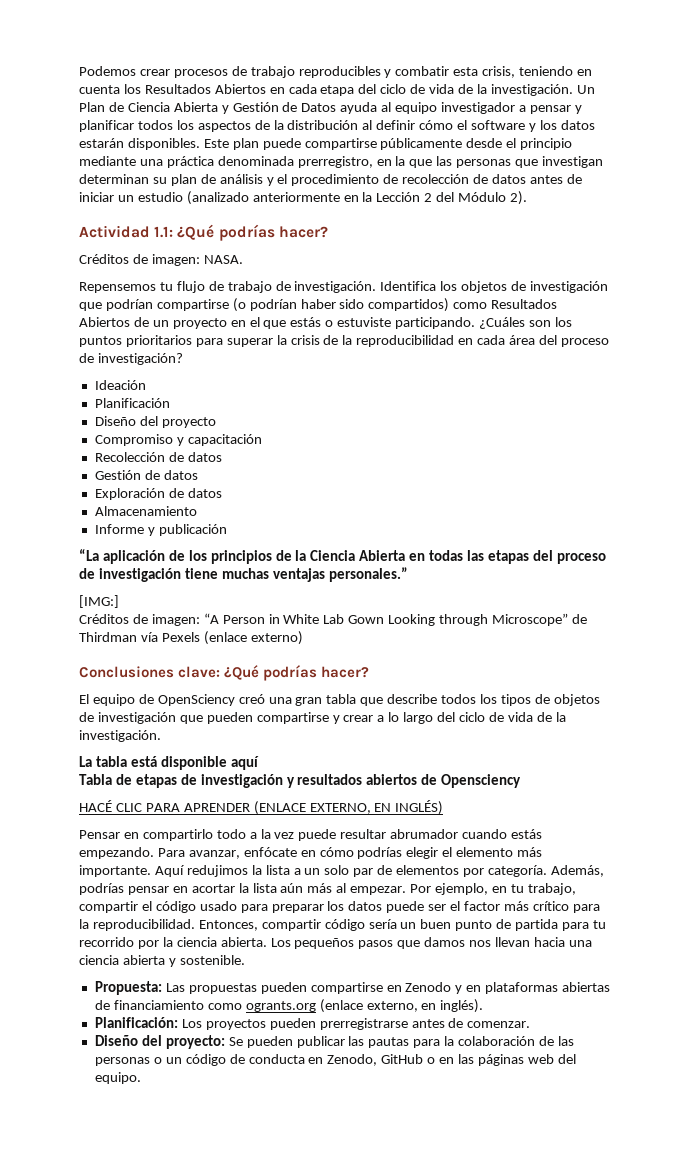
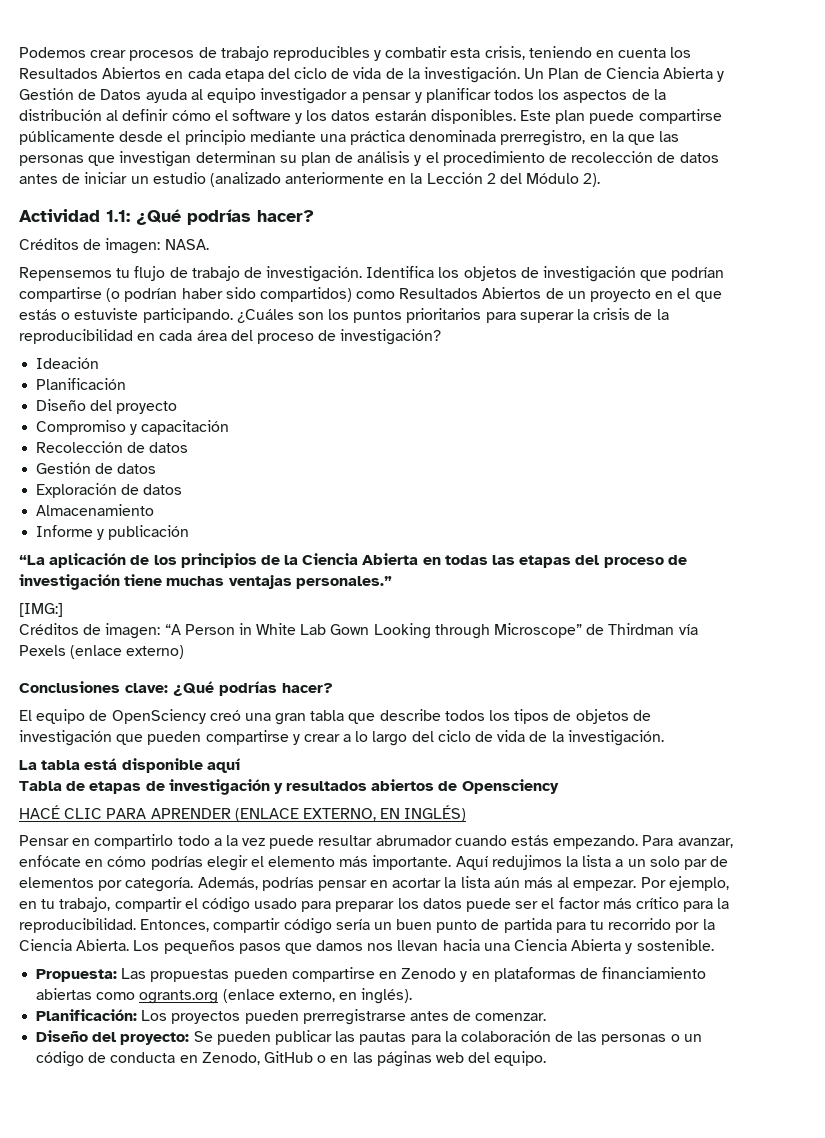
[176,937,267,947] ciencia abierta. -> [19,939,130,951] Ciencia Abierta.
[79,955,165,965] ciencia abierta -> [514,939,622,951] Ciencia Abierta
[562,982,611,992] abiertas -> (576, 974) none
(204, 1005) none -> [36,988,93,1000] abiertas

